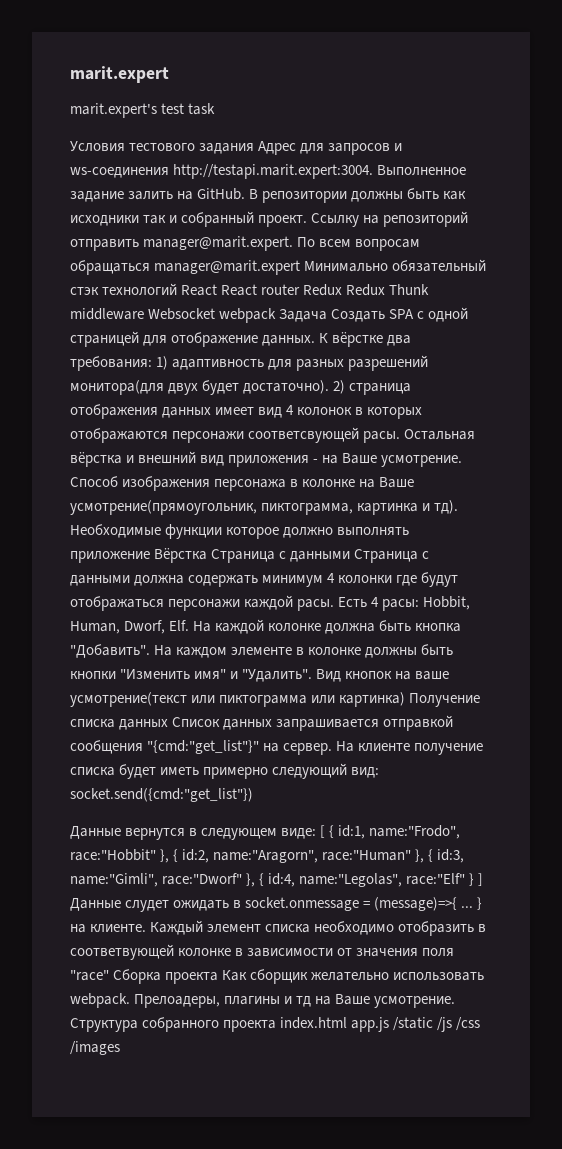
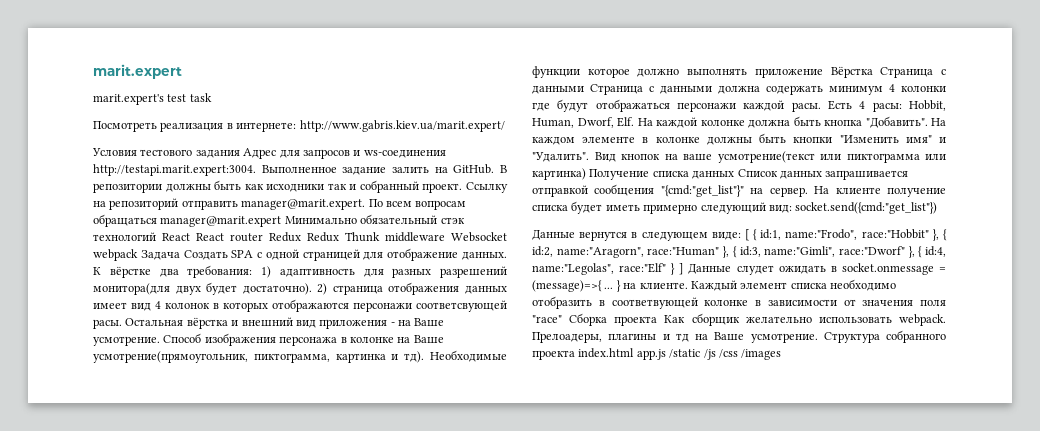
(216, 109) none -> [93,120,505,132] // Посмотреть реализация в интернете: http://www.gabris.kiev.ua/marit.expert/

